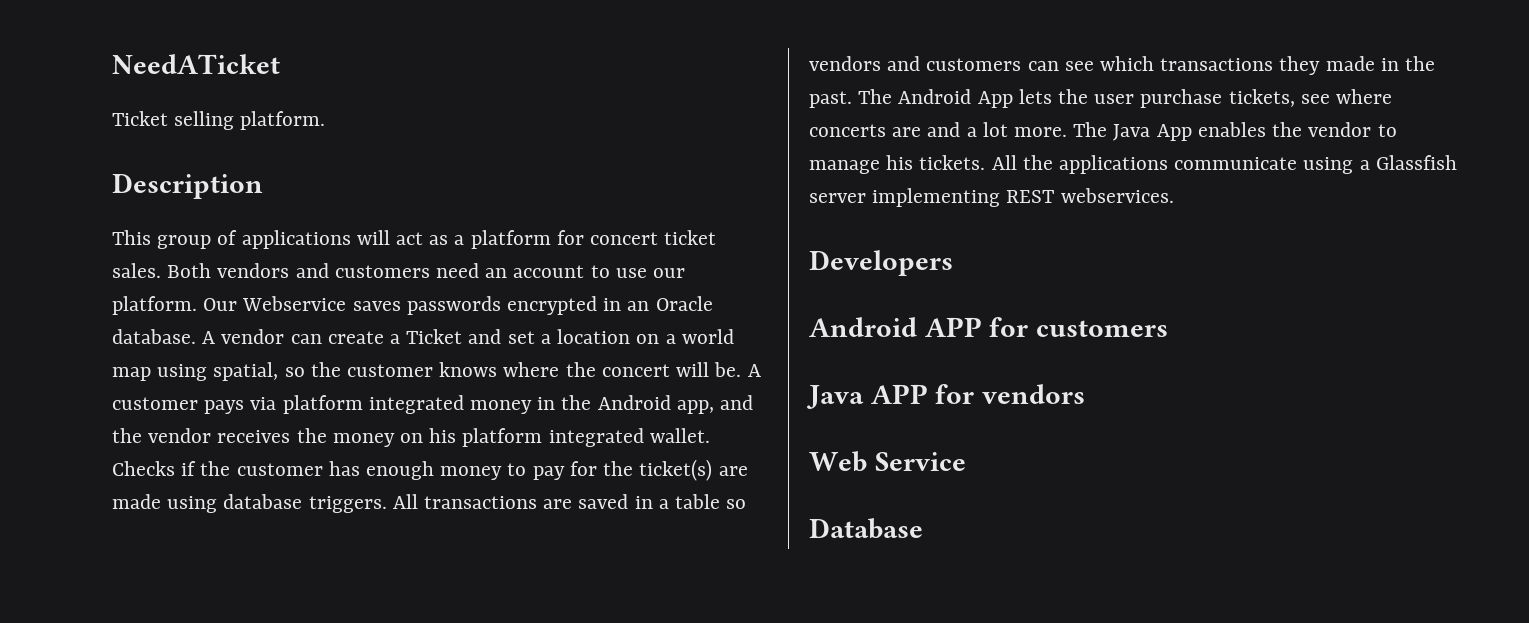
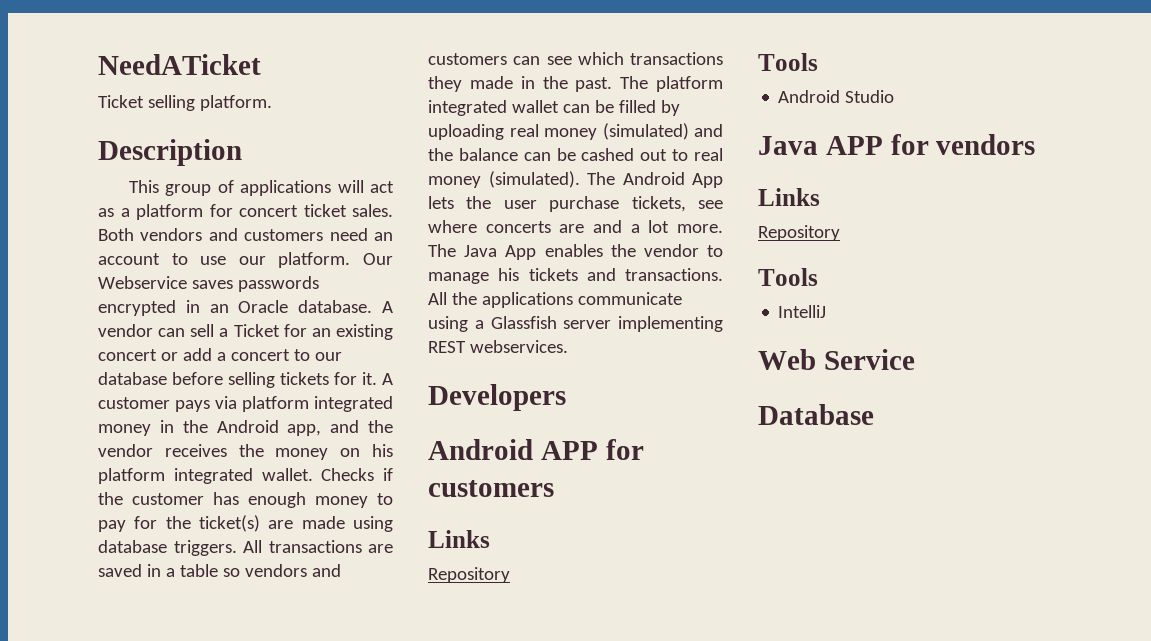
[327,331,384,344] create -> [190,324,215,337] sell
[468,329,734,344] [112,362,742,381] and set a location on a world map using spatial, so the customer knows where the concert will be. -> [283,324,393,340] [98,348,342,361] [98,372,377,388] for an existing concert or add a concert to our database before selling tickets for it.
(893, 96) none -> [656,76,723,92] [428,100,680,116] [428,123,723,140] [428,148,723,161] [428,171,615,188] platform integrated wallet can be filled by uploading real money (simulated) and the balance can be cashed out to real money (simulated). The
[919,155,986,170] tickets. -> [528,268,723,281] tickets and transactions.
(1169, 328) none -> [428,530,490,548] [428,567,510,583] [758,53,818,71] [778,90,895,103] // Links // Repository // Tools // Android Studio
(1086, 394) none -> [758,188,820,206] [758,225,840,241] [758,268,818,286] [778,305,827,318] // Links // Repository // Tools // IntelliJ

